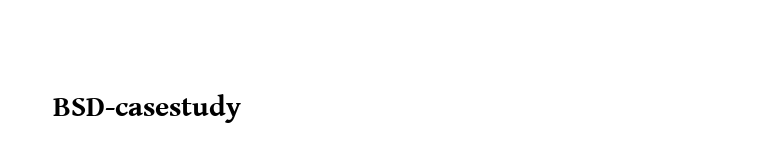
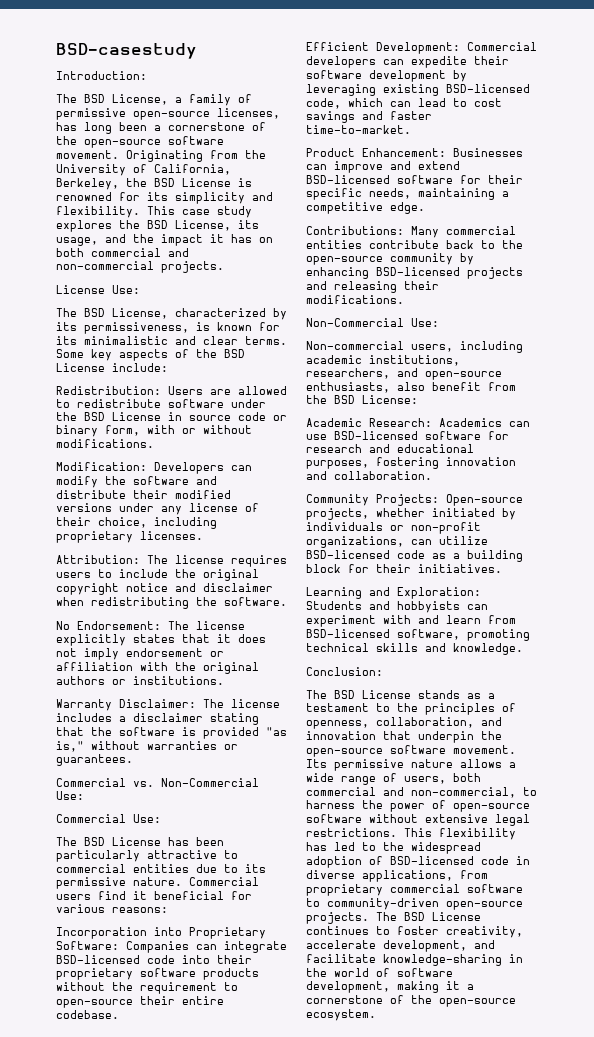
(241, 108) none -> [56,71,147,80] [56,94,252,106] [56,108,280,120] [56,122,266,134] [56,136,224,148] [56,150,266,162] [56,164,231,176] [56,178,252,190] [56,192,273,204] [56,206,252,218] [56,220,259,232] [56,234,273,246] [56,248,189,257] [56,261,224,273] [56,285,140,294] [56,308,287,320] [56,322,280,334] [56,336,287,345] [56,349,245,361] [56,363,168,372] [56,386,287,395] [56,399,266,408] [56,412,287,421] [56,425,252,437] [56,439,154,448] [56,462,252,474] [56,476,217,488] [56,490,231,499] [56,503,259,515] [56,517,217,529] [56,531,203,543] [56,555,287,567] [56,569,259,581] [56,583,273,595] [56,597,287,609] [56,621,245,630] [56,634,266,646] [56,648,224,660] [56,662,259,674] [56,676,224,685] [56,699,280,711] [56,713,259,725] [56,727,287,739] [56,741,238,752] [56,754,133,766] [56,778,259,787] [56,791,84,800] [56,814,161,823] [56,837,224,846] [56,850,238,862] [56,864,266,873] [56,877,259,889] [56,891,252,900] [56,904,168,913] [56,927,266,939] [56,941,287,953] [56,955,252,964] [56,968,259,980] [56,982,238,994] [56,996,224,1008] [56,1010,119,1019] [306,42,537,54] [306,56,509,68] [306,70,467,82] [306,84,530,96] [306,98,502,109] [306,111,432,123] [306,125,411,134] [306,148,523,157] [306,161,460,173] [306,175,523,184] [306,188,509,200] [306,202,425,214] [306,226,516,238] [306,240,523,249] [306,253,474,265] [306,267,523,279] [306,281,439,293] [306,295,404,304] [306,318,439,327] [306,341,523,353] [306,355,460,366] [306,368,502,380] [306,382,516,393] [306,395,418,404] [306,418,530,427] [306,431,509,440] [306,444,474,453] [306,457,516,469] [306,471,432,480] [306,494,523,506] [306,508,516,520] [306,522,481,534] [306,536,488,548] [306,550,523,562] [306,564,502,573] [306,587,481,599] [306,601,488,613] [306,615,516,627] [306,629,530,641] [306,643,523,655] [306,667,383,676] [306,690,495,699] [306,703,516,715] [306,717,502,729] [306,731,502,743] [306,745,516,757] [306,759,516,771] [306,773,481,785] [306,787,537,798] [306,800,530,812] [306,814,530,826] [306,828,516,840] [306,842,481,854] [306,856,530,868] [306,870,488,882] [306,884,523,896] [306,898,523,910] [306,912,481,924] [306,926,523,938] [306,940,495,952] [306,954,523,966] [306,968,453,977] [306,981,474,993] [306,995,516,1007] [306,1009,376,1021] // Introduction: // The BSD License, a family of permissive open-source licenses, has long been a cornerstone of the open-source software movement. Originating from the University of California, Berkeley, the BSD License is renowned for its simplicity and flexibility. This case study explores the BSD License, its usage, and the impact it has on both commercial and non-commercial projects. // License Use: // The BSD License, characterized by its permissiveness, is known for its minimalistic and clear terms. Some key aspects of the BSD License include: // Redistribution: Users are allowed to redistribute software under the BSD License in source code or binary form, with or without modifications. // Modification: Developers can modify the software and distribute their modified versions under any license of their choice, including proprietary licenses. // Attribution: The license requires users to include the original copyright notice and disclaimer when redistributing the software. // No Endorsement: The license explicitly states that it does not imply endorsement or affiliation with the original authors or institutions. // Warranty Disclaimer: The license includes a disclaimer stating that the software is provided "as is," without warranties or guarantees. // Commercial vs. Non-Commercial Use: // Commercial Use: // The BSD License has been particularly attractive to commercial entities due to its permissive nature. Commercial users find it beneficial for various reasons: // Incorporation into Proprietary Software: Companies can integrate BSD-licensed code into their proprietary software products without the requirement to open-source their entire codebase. // Efficient Development: Commercial developers can expedite their software development by leveraging existing BSD-licensed code, which can lead to cost savings and faster time-to-market. // Product Enhancement: Businesses can improve and extend BSD-licensed software for their specific needs, maintaining a competitive edge. // Contributions: Many commercial entities contribute back to the open-source community by enhancing BSD-licensed projects and releasing their modifications. // Non-Commercial Use: // Non-commercial users, including academic institutions, researchers, and open-source enthusiasts, also benefit from the BSD License: // Academic Research: Academics can use BSD-licensed software for research and educational purposes, fostering innovation and collaboration. // Community Projects: Open-source projects, whether initiated by individuals or non-profit organizations, can utilize BSD-licensed code as a building block for their initiatives. // Learning and Exploration: Students and hobbyists can experiment with and learn from BSD-licensed software, promoting technical skills and knowledge. // Conclusion: // The BSD License stands as a testament to the principles of openness, collaboration, and innovation that underpin the open-source software movement. Its permissive nature allows a wide range of users, both commercial and non-commercial, to harness the power of open-source software without extensive legal restrictions. This flexibility has led to the widespread adoption of BSD-licensed code in diverse applications, from proprietary commercial software to community-driven open-source projects. The BSD License continues to foster creativity, accelerate development, and facilitate knowledge-sharing in the world of software development, making it a cornerstone of the open-source ecosystem.

